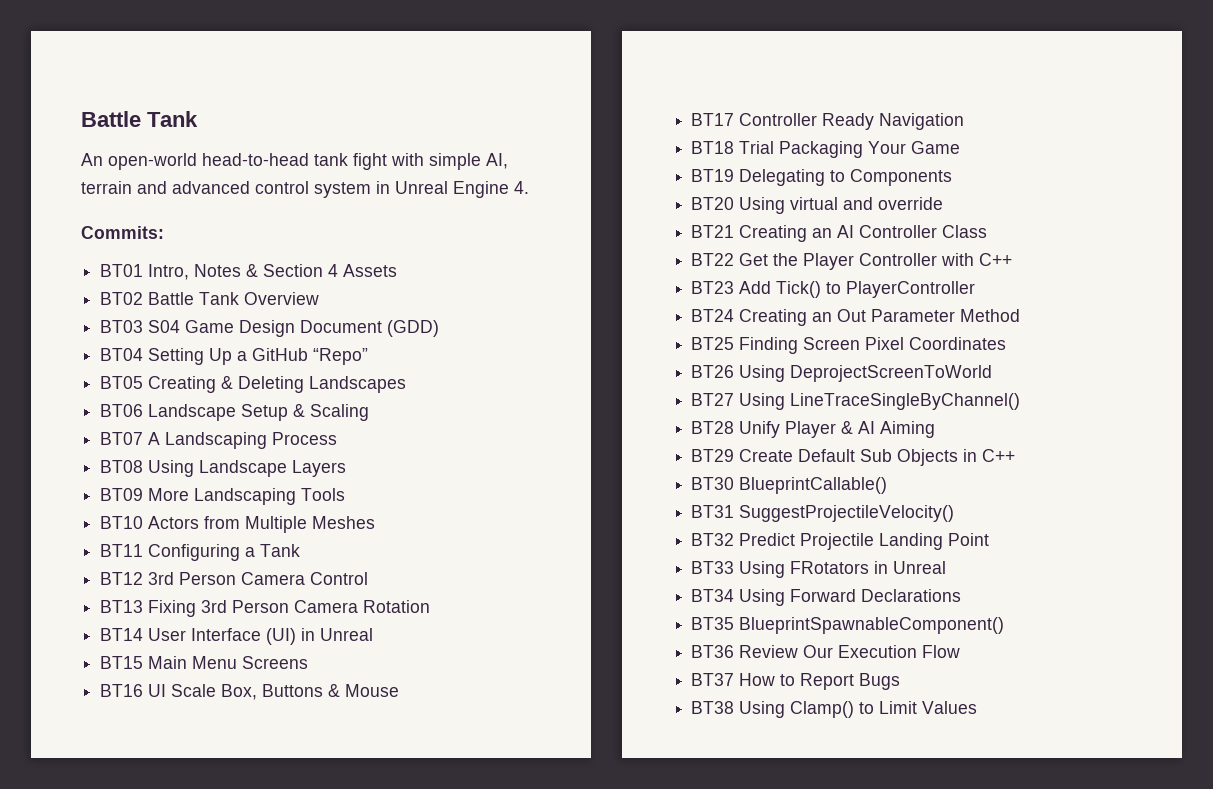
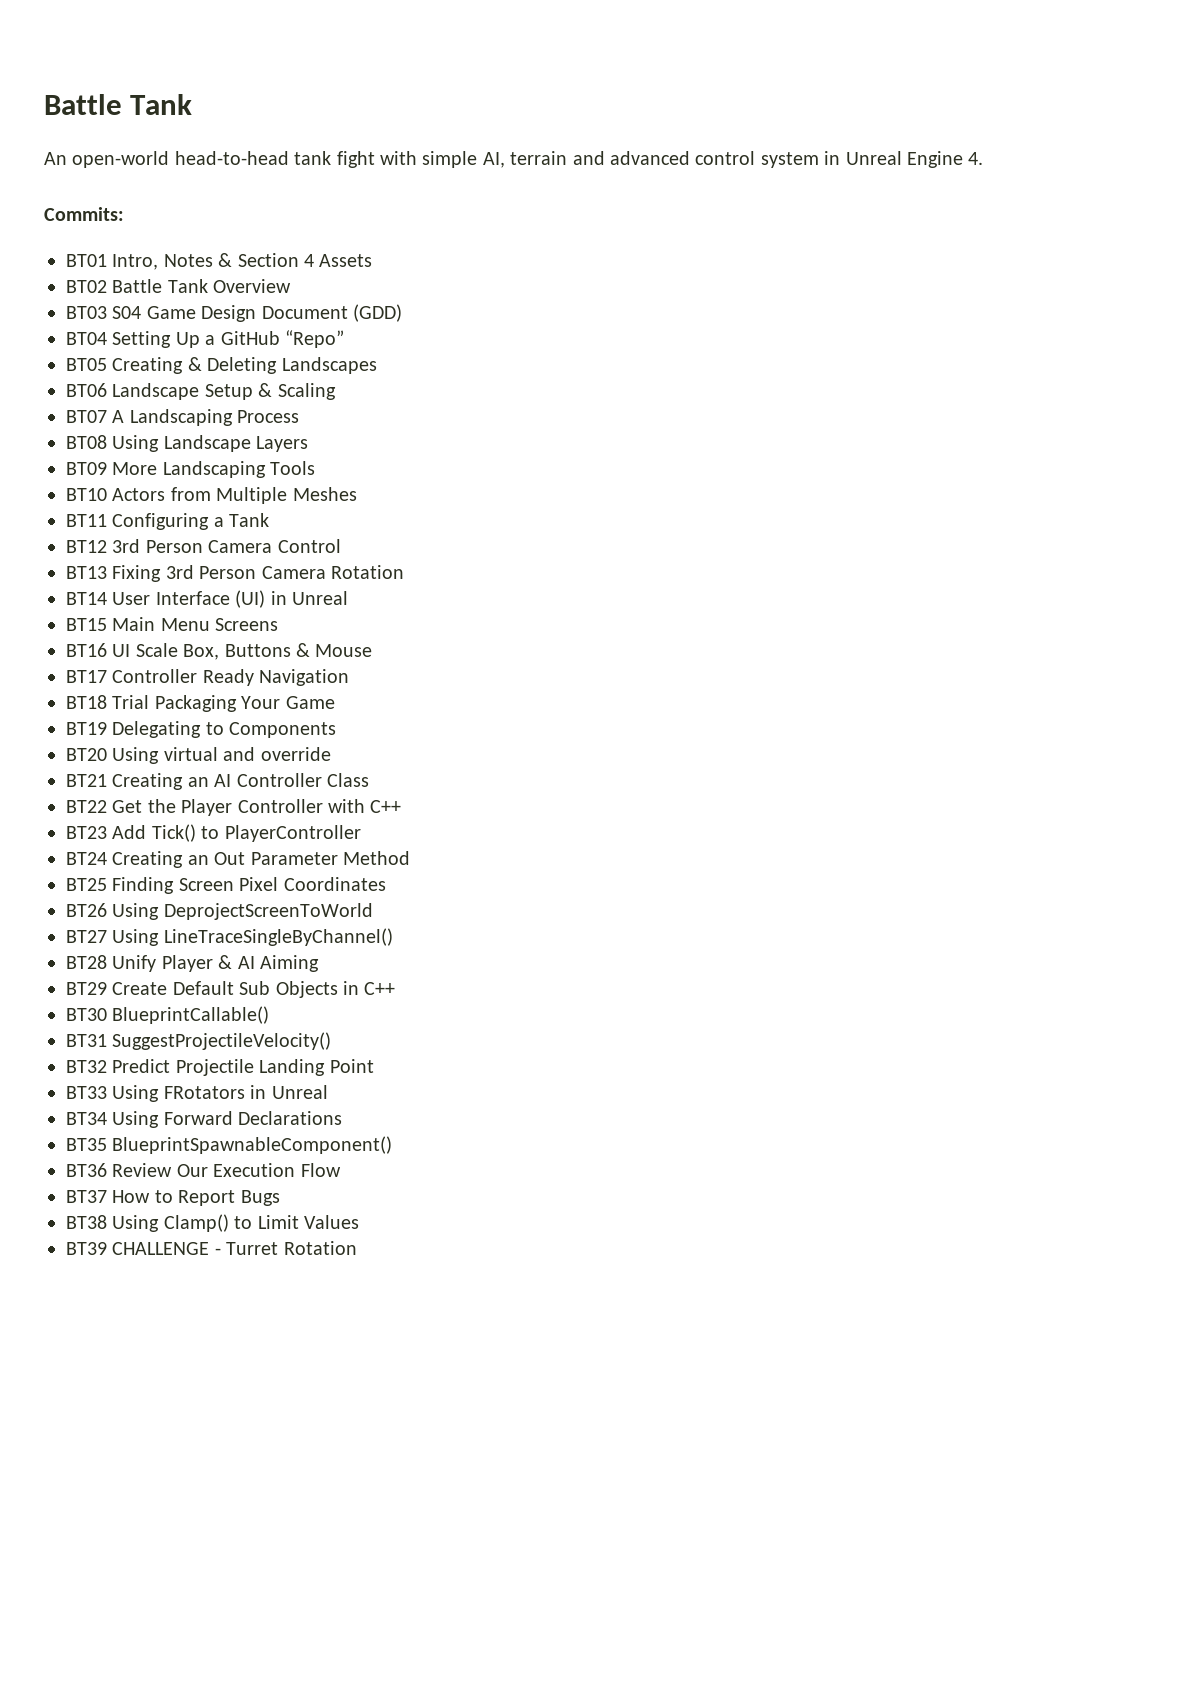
(978, 707) none -> [66,1241,357,1255] // BT39 CHALLENGE - Turret Rotation

